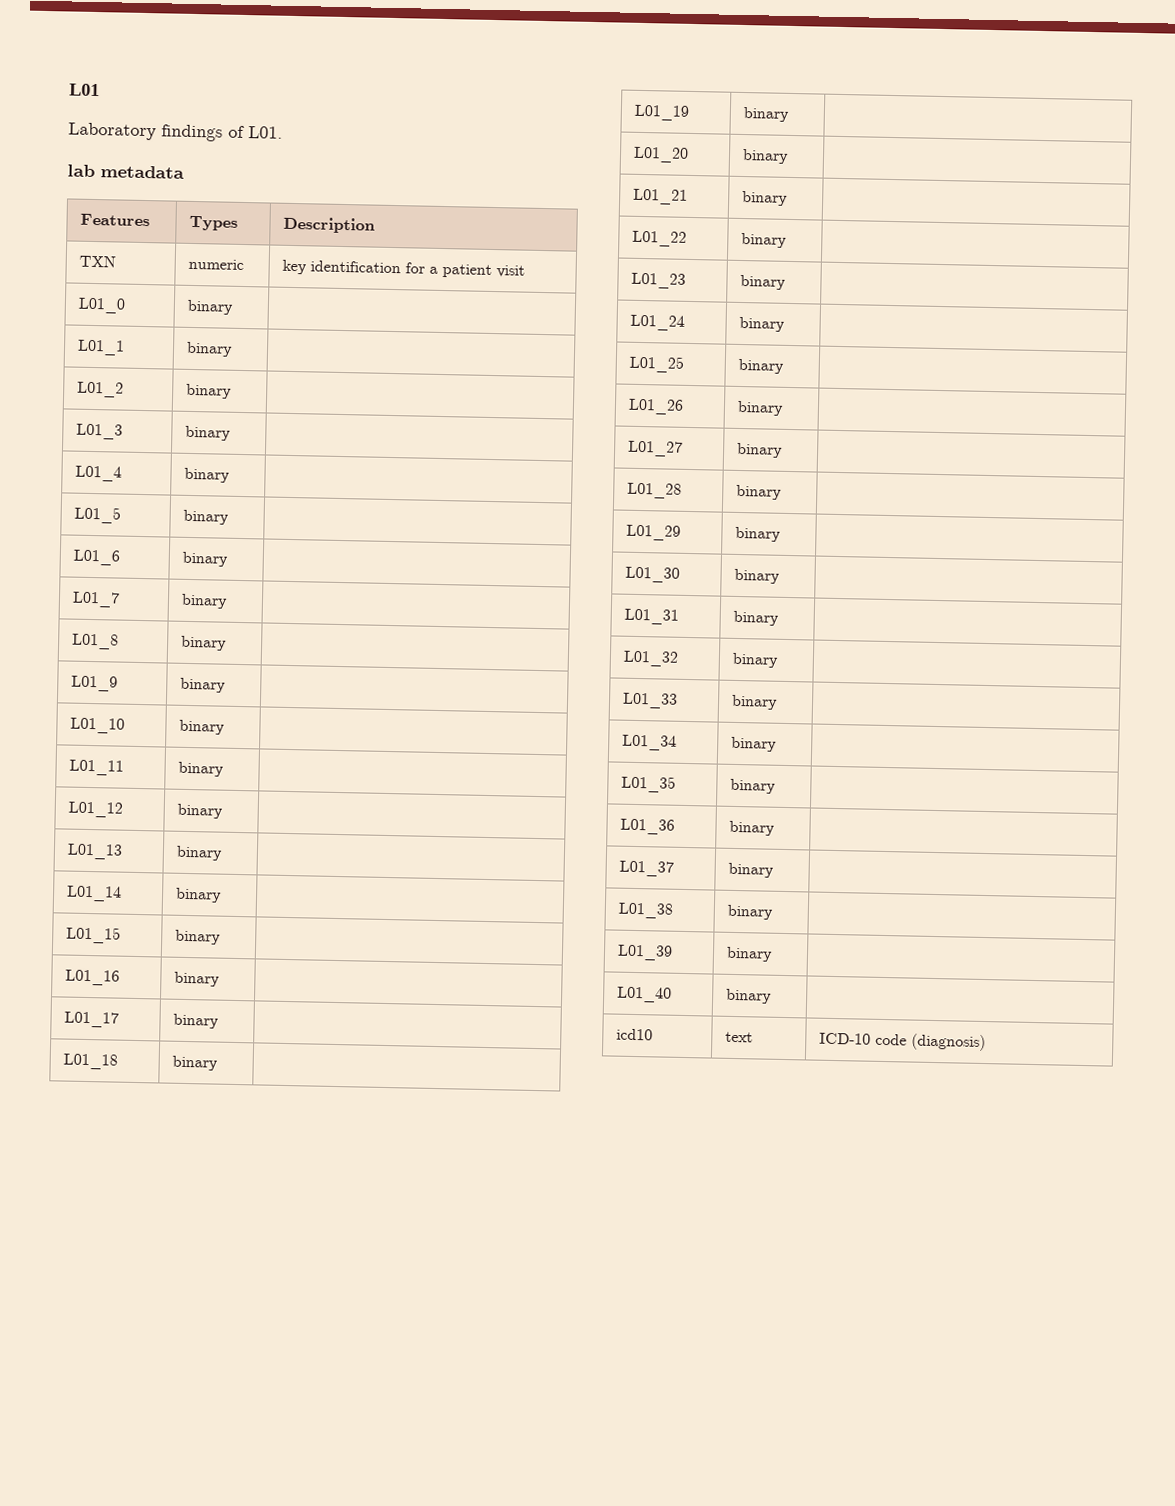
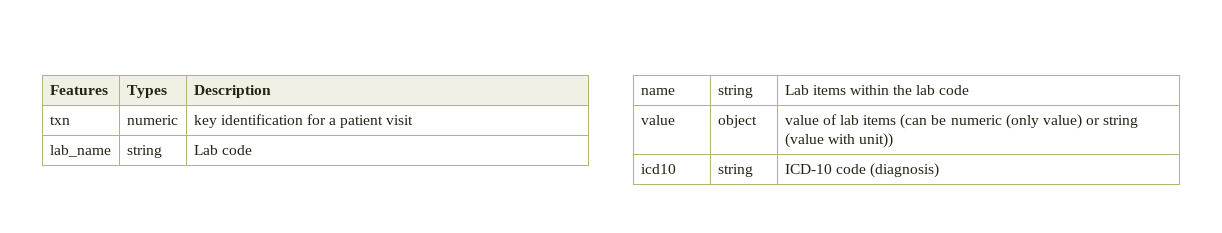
[69,83,100,97] [68,122,283,142] [67,164,185,179] L01 // Laboratory findings of L01. // lab metadata // -> (49, 90) none
[78,255,116,268] TXN -> [49,116,70,125] txn
[77,297,126,314] [186,299,234,315] [76,339,125,356] [185,341,233,357] [76,381,124,398] [185,383,232,399] [75,423,123,440] [184,425,231,441] [74,465,122,482] [183,467,230,483] [73,506,121,524] [182,509,229,525] [72,549,120,566] [181,551,228,567] [71,591,120,608] [180,593,228,609] [70,633,119,650] [179,635,227,651] [70,675,118,692] [179,677,226,693] [69,717,125,734] [178,719,225,735] [68,759,124,776] [177,761,224,777] [67,801,123,818] [176,803,223,819] [66,843,123,860] [175,845,223,861] [65,885,122,902] [174,887,222,903] [65,926,121,944] [174,929,221,945] [64,969,120,986] [173,971,220,987] [63,1011,119,1028] [172,1013,219,1029] [62,1053,118,1070] [171,1055,218,1071] [633,104,690,121] [742,106,789,122] [632,146,689,163] [741,148,789,164] [632,188,688,205] [741,190,788,206] [631,230,687,247] [740,232,787,248] [630,272,686,289] [739,274,786,290] [629,314,685,331] [738,316,785,332] [628,355,684,373] [737,358,784,374] [627,398,684,415] [736,400,784,416] [626,440,683,457] [735,442,783,458] [626,482,682,499] [735,484,782,500] [625,524,681,541] [734,526,781,542] [624,566,680,583] [733,568,780,584] [623,608,679,625] [732,610,779,626] [622,650,679,667] [731,652,779,668] [621,692,678,709] [730,694,778,710] [621,734,677,751] [730,736,777,752] [620,775,676,793] [729,778,776,794] [619,818,675,835] [728,820,775,836] [618,860,674,877] [727,862,774,878] [617,902,673,919] [726,904,773,920] [616,944,673,961] [725,946,773,962] [616,986,672,1003] [725,988,772,1004] L01_0 | binary | // L01_1 | binary | // L01_2 | binary | // L01_3 | binary | // L01_4 | binary | // L01_5 | binary | // L01_6 | binary | // L01_7 | binary | // L01_8 | binary | // L01_9 | binary | // L01_10 | binary | // L01_11 | binary | // L01_12 | binary | // L01_13 | binary | // L01_14 | binary | // L01_15 | binary | // L01_16 | binary | // L01_17 | binary | // L01_18 | binary | // L01_19 | binary | // L01_20 | binary | // L01_21 | binary | // L01_22 | binary | // L01_23 | binary | // L01_24 | binary | // L01_25 | binary | // L01_26 | binary | // L01_27 | binary | // L01_28 | binary | // L01_29 | binary | // L01_30 | binary | // L01_31 | binary | // L01_32 | binary | // L01_33 | binary | // L01_34 | binary | // L01_35 | binary | // L01_36 | binary | // L01_37 | binary | // L01_38 | binary | // L01_39 | binary | // L01_40 | binary | -> [49,145,111,157] [126,145,162,158] [193,145,252,155] [640,88,675,95] [717,85,753,98] [784,85,970,95] [640,115,675,125] [717,115,757,128] [784,114,1139,129] [784,133,893,148] lab_name | string | Lab code // name | string | Lab items within the lab code // value | object | value of lab items (can be numeric (only value) or string (value with unit))
[724,1031,753,1043] text -> [717,164,753,177] string

